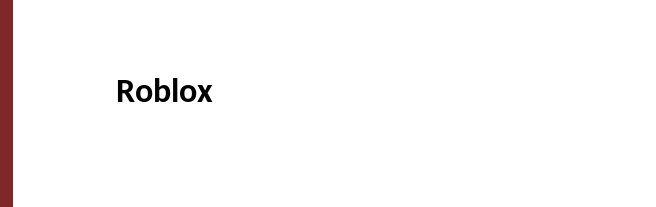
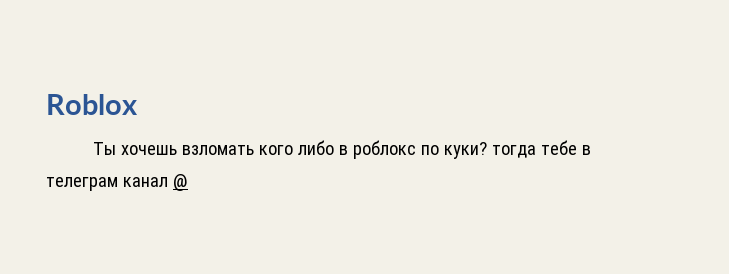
(213, 90) none -> [93,140,592,159] [46,174,188,191] // Ты хочешь взломать кого либо в роблокс по куки? тогда тебе в телеграм канал @

